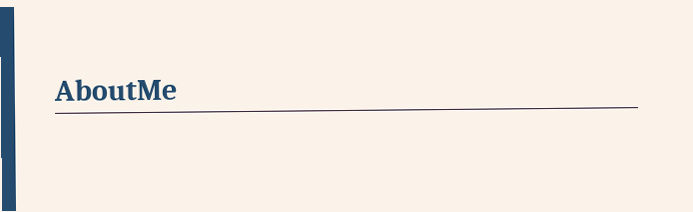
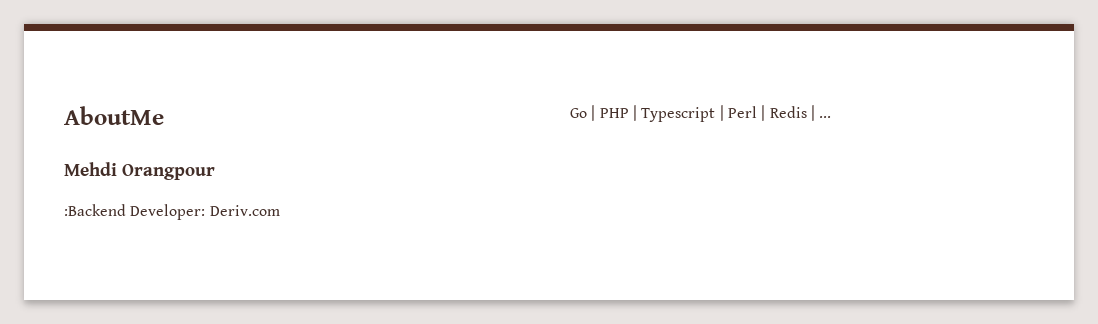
(177, 89) none -> [64,162,215,180] [64,204,280,220] [570,105,832,122] // Mehdi Orangpour // :Backend Developer: Deriv.com // Go | PHP | Typescript | Perl | Redis | ...

